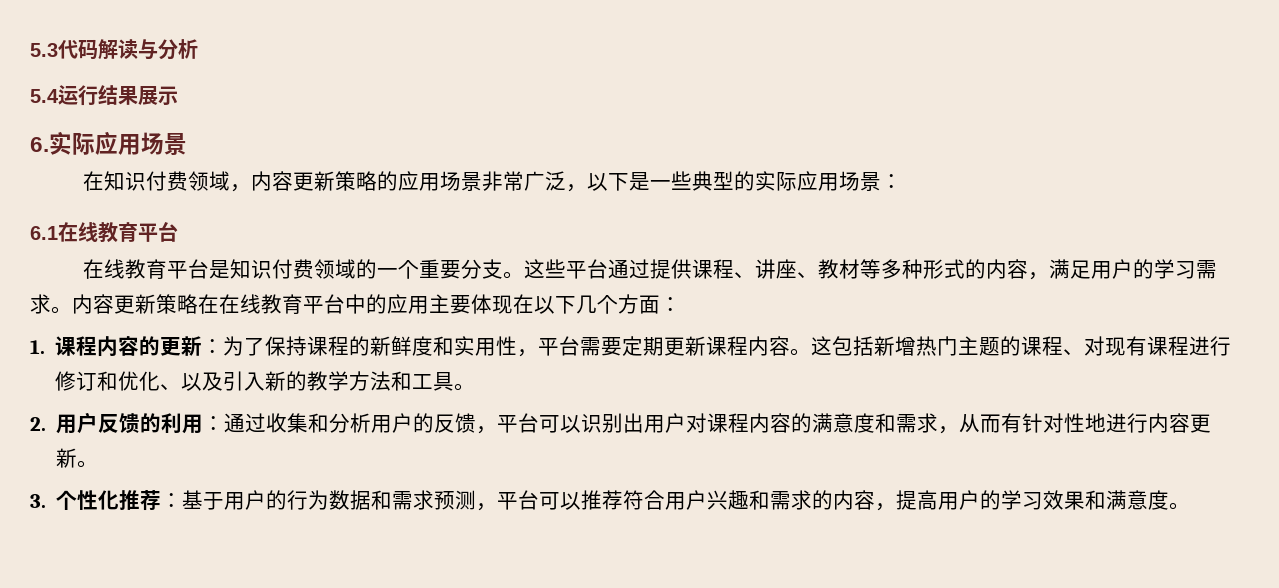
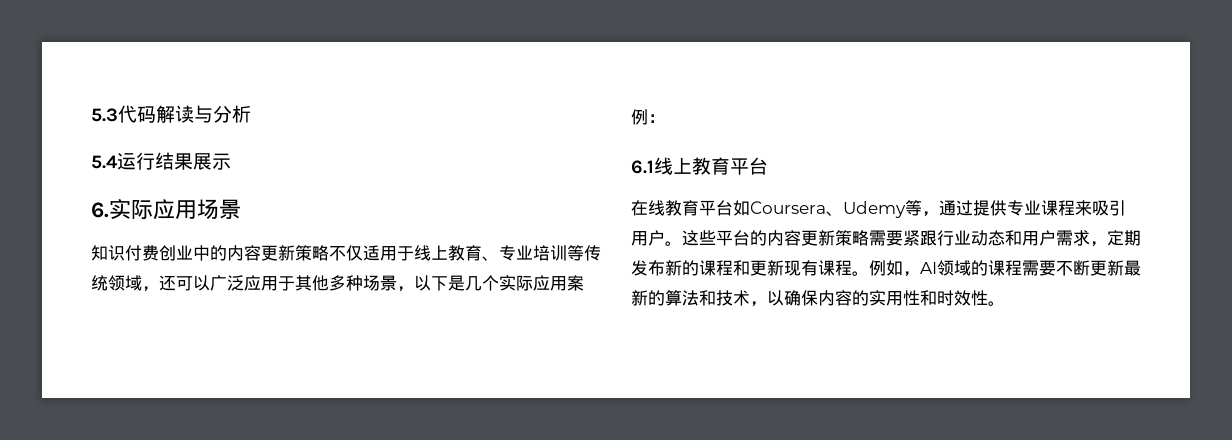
[83,171,882,192] 在知识付费领域，内容更新策略的应用场景非常广泛，以下是一些典型的实际应用场景 -> [91,245,601,261] [91,275,584,292] [631,109,648,125] 知识付费创业中的内容更新策略不仅适用于线上教育、专业培训等传统领域，还可以广泛应用于其他多种场景，以下是几个实际应用案例
[58,222,98,242] 在线 -> [654,157,692,175] 线上
[209,259,1218,280] [30,294,681,314] [30,336,1232,357] [55,371,476,391] [30,412,1212,434] [56,448,99,468] [30,490,1170,511] 是知识付费领域的一个重要分支。这些平台通过提供课程、讲座、教材等多种形式的内容，满足用户的学习需求。内容更新策略在在线教育平台中的应用主要体现在以下几个方面： // 1.课程内容的更新：为了保持课程的新鲜度和实用性，平台需要定期更新课程内容。这包括新增热门主题的课程、对现有课程进行修订和优化、以及引入新的教学方法和工具。 // 2.用户反馈的利用：通过收集和分析用户的反馈，平台可以识别出用户对课程内容的满意度和需求，从而有针对性地进行内容更新。 // 3.个性化推荐：基于用户的行为数据和需求预测，平台可以推荐符合用户兴趣和需求的内容，提高用户的学习效果和满意度 -> [733,200,1126,218] [631,230,1141,247] [631,260,1141,277] [631,290,988,307] 如Coursera、Udemy等，通过提供专业课程来吸引用户。这些平台的内容更新策略需要紧跟行业动态和用户需求，定期发布新的课程和更新现有课程。例如，AI领域的课程需要不断更新最新的算法和技术，以确保内容的实用性和时效性

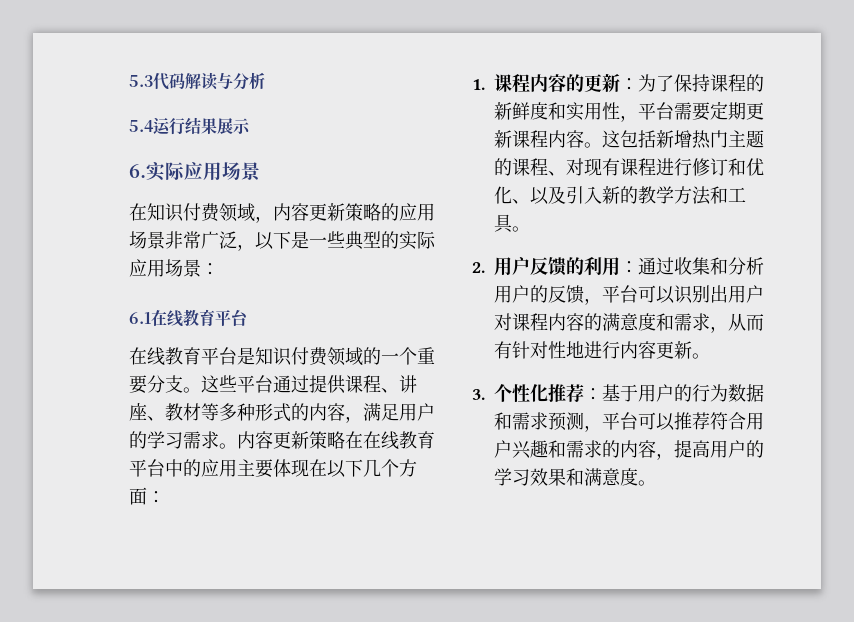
[91,245,601,261] [91,275,584,292] [631,109,648,125] 知识付费创业中的内容更新策略不仅适用于线上教育、专业培训等传统领域，还可以广泛应用于其他多种场景，以下是几个实际应用案例 -> [129,203,435,223] [129,231,436,251] [129,259,201,277] 在知识付费领域，内容更新策略的应用场景非常广泛，以下是一些典型的实际应用场景
[654,157,692,175] 线上 -> [151,309,183,327] 在线
[733,200,1126,218] [631,230,1141,247] [631,260,1141,277] [631,290,988,307] 如Coursera、Udemy等，通过提供专业课程来吸引用户。这些平台的内容更新策略需要紧跟行业动态和用户需求，定期发布新的课程和更新现有课程。例如，AI领域的课程需要不断更新最新的算法和技术，以确保内容的实用性和时效性 -> [237,347,435,366] [129,375,417,394] [129,403,435,423] [129,431,435,450] [129,459,417,478] [129,487,165,505] [472,74,764,93] [494,101,764,122] [494,130,764,149] [494,158,764,176] [494,186,746,205] [494,214,530,233] [472,257,764,276] [494,285,764,305] [494,313,764,333] [494,341,710,359] [472,384,764,403] [494,412,764,432] [494,440,764,460] [494,468,638,486] 是知识付费领域的一个重要分支。这些平台通过提供课程、讲座、教材等多种形式的内容，满足用户的学习需求。内容更新策略在在线教育平台中的应用主要体现在以下几个方面： // 1.课程内容的更新：为了保持课程的新鲜度和实用性，平台需要定期更新课程内容。这包括新增热门主题的课程、对现有课程进行修订和优化、以及引入新的教学方法和工具。 // 2.用户反馈的利用：通过收集和分析用户的反馈，平台可以识别出用户对课程内容的满意度和需求，从而有针对性地进行内容更新。 // 3.个性化推荐：基于用户的行为数据和需求预测，平台可以推荐符合用户兴趣和需求的内容，提高用户的学习效果和满意度

